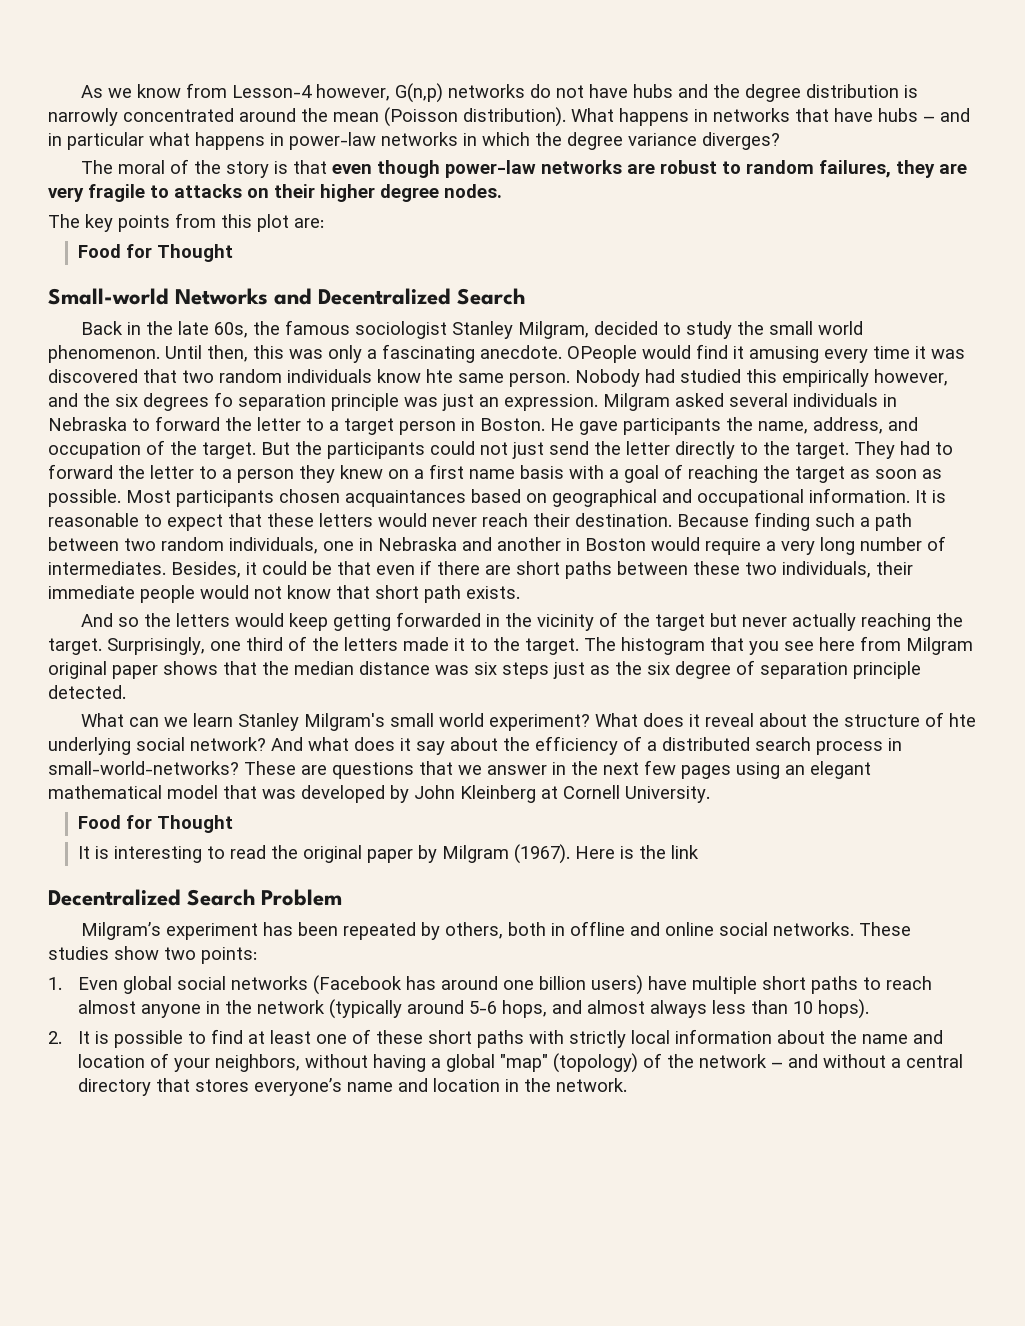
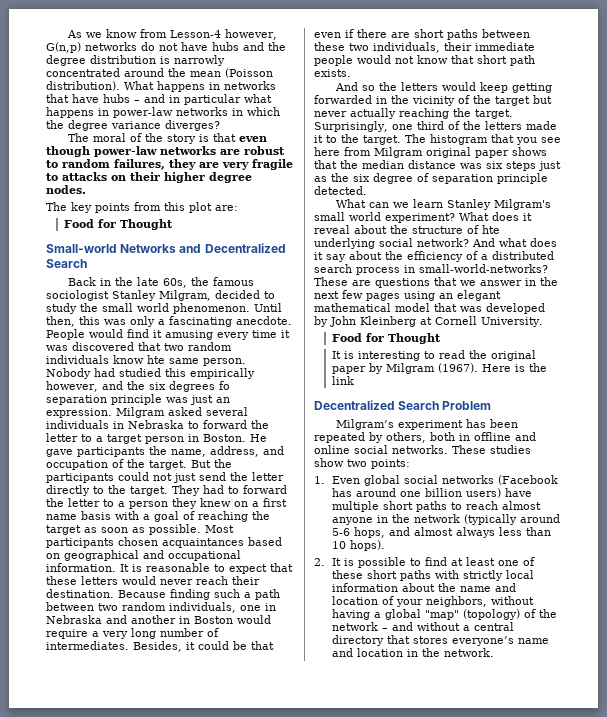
[567,345,637,363] OPeople -> [46,329,85,340] People

